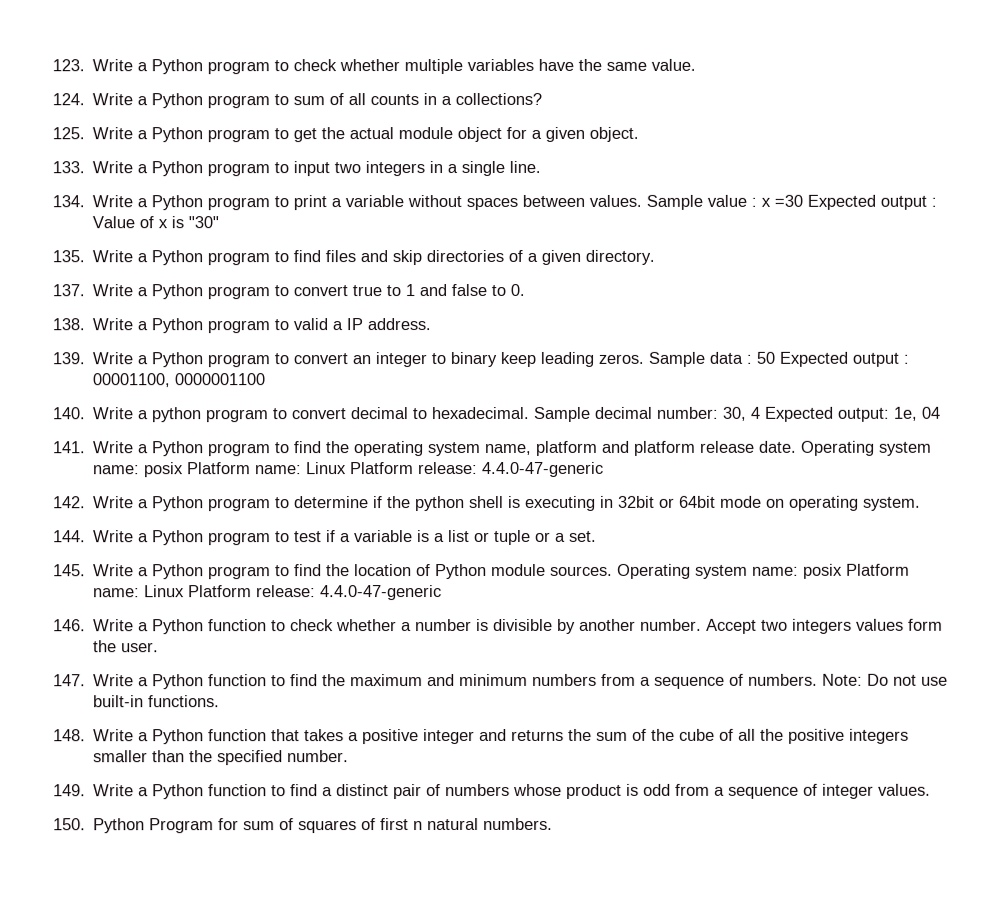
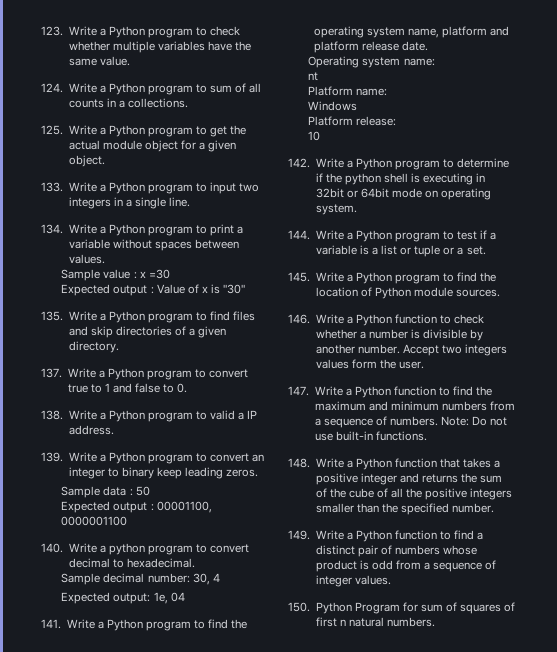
[455,92,543,106] collections? -> [128,98,189,108] collections.
(643, 200) none -> (105, 259) //
(804, 200) none -> (170, 274) //
(645, 358) none -> (259, 473) //
(776, 357) none -> (150, 491) //
(530, 413) none -> (195, 563) //
(761, 412) none -> (220, 577) //
[800,440,933,456] [93,461,605,478] Operating system name: posix Platform name: Linux Platform release: 4.4.0-47-generic -> [308,56,435,68] [308,72,319,81] [308,86,388,96] [308,101,358,111] [308,116,397,126] [308,131,321,141] // Operating system name: // nt // Platform name: // Windows // Platform release: // 10
[617,563,911,579] [93,585,443,601] Operating system name: posix Platform name: Linux Platform release: 4.4.0-47-generic -> (501, 293) none

